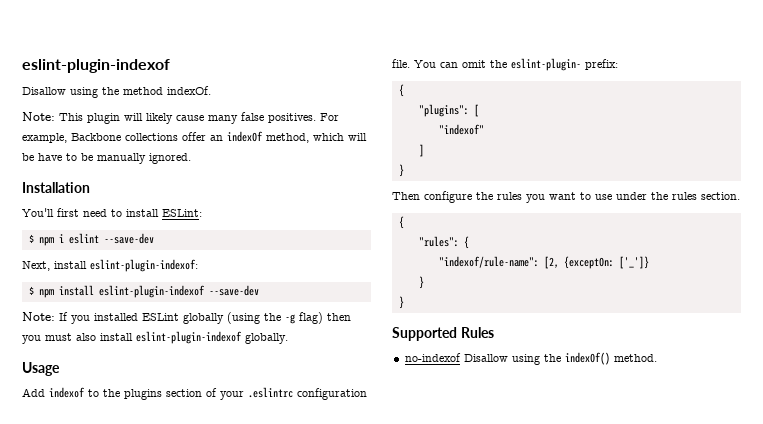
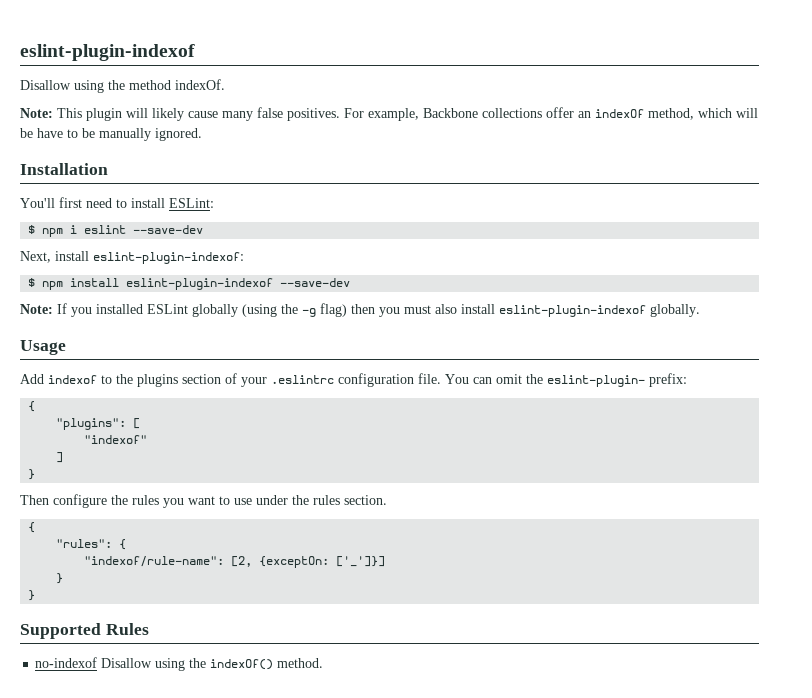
[618,256,649,269] ['_']} -> [336,556,386,567] ['_']}]

